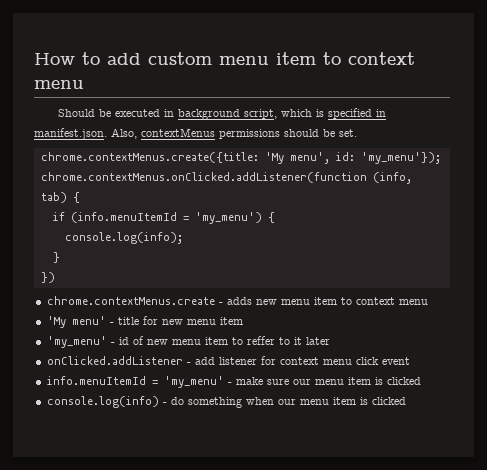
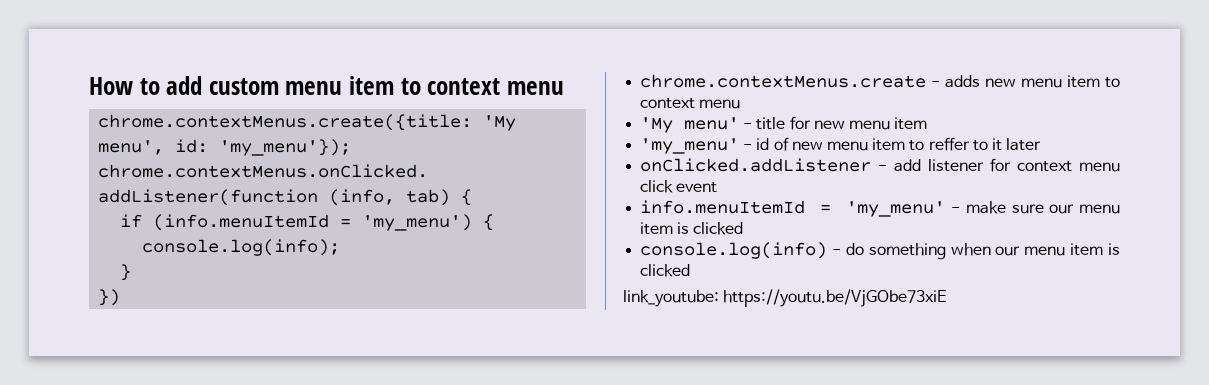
[57,108,386,120] [34,128,357,140] // Should be executed in background script, which is specified in manifest.json. Also, contextMenus permissions should be set. -> (564, 88) none
(406, 401) none -> [623,289,948,307] // link_youtube: https://youtu.be/VjGObe73xiE

